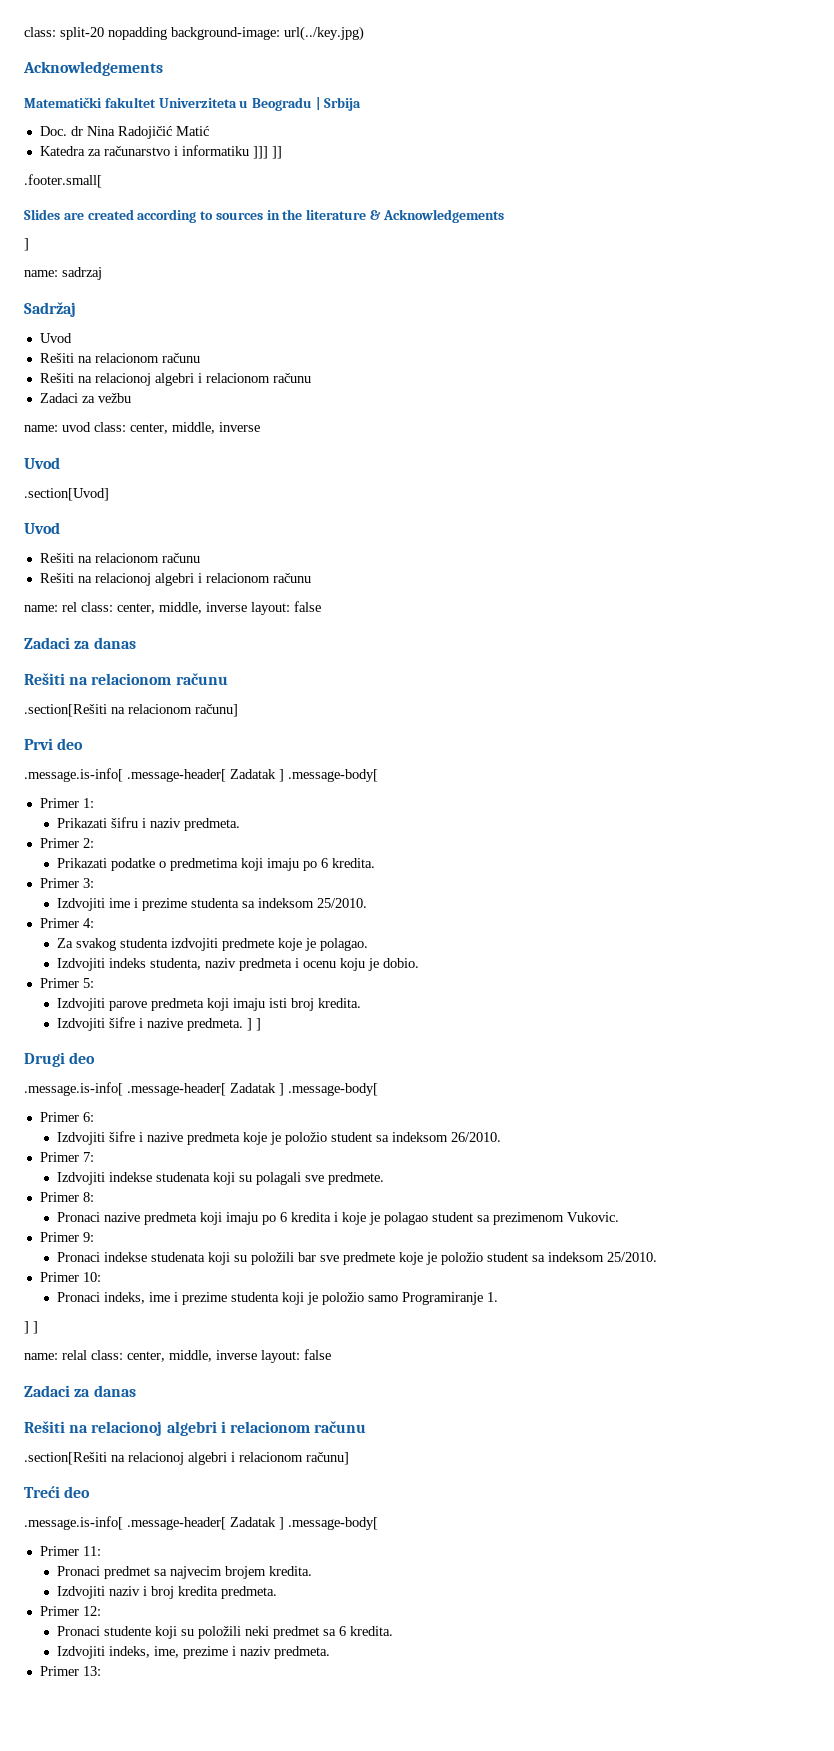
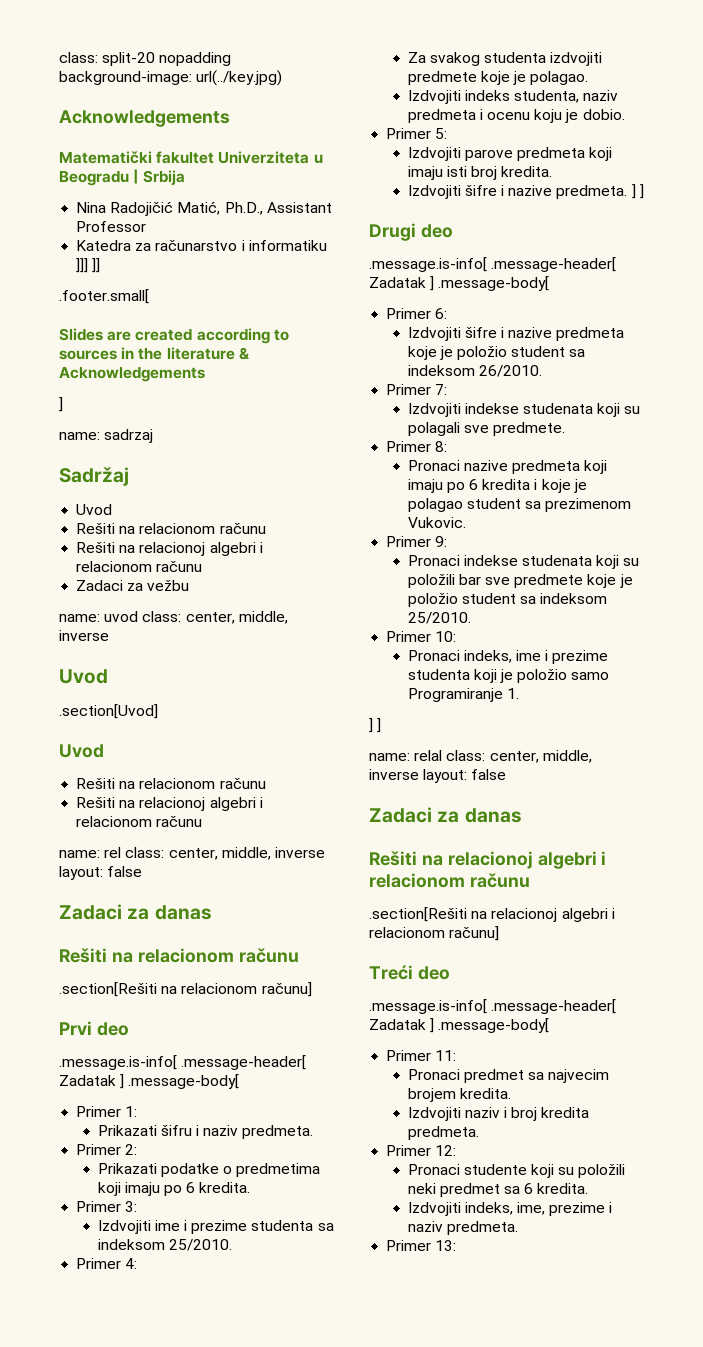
[39,126,209,139] Doc. dr Nina Radojičić Matić -> [76,201,332,216] [76,221,147,232] Nina Radojičić Matić, Ph.D., Assistant Professor

